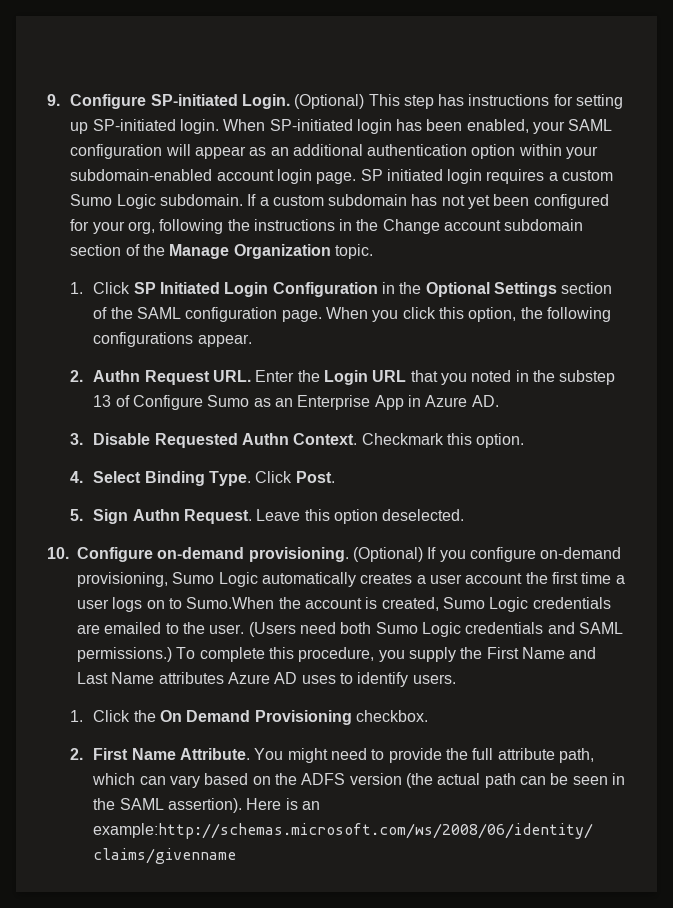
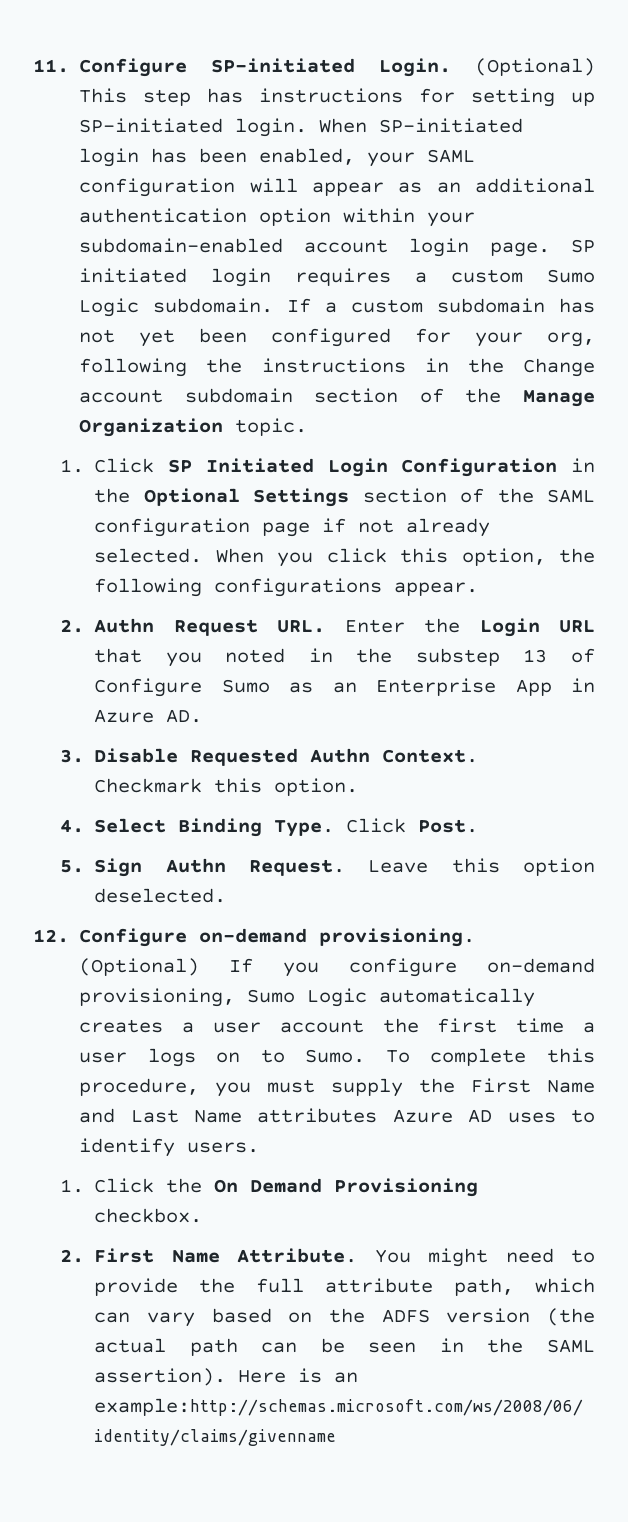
[47,94,60,106] 9. -> [33,59,69,73] 11.
[281,310,322,322] page. -> [262,518,491,537] [94,548,203,563] page if not already selected.
[47,547,69,559] 10. -> [33,929,69,943] 12.
[186,597,611,612] [77,622,623,637] [77,647,172,662] Sumo.When the account is created, Sumo Logic credentials are emailed to the user. (Users need both Sumo Logic credentials and SAML permissions.) -> [305,1049,366,1063] Sumo.
(405, 656) none -> [267,1079,316,1093] must

